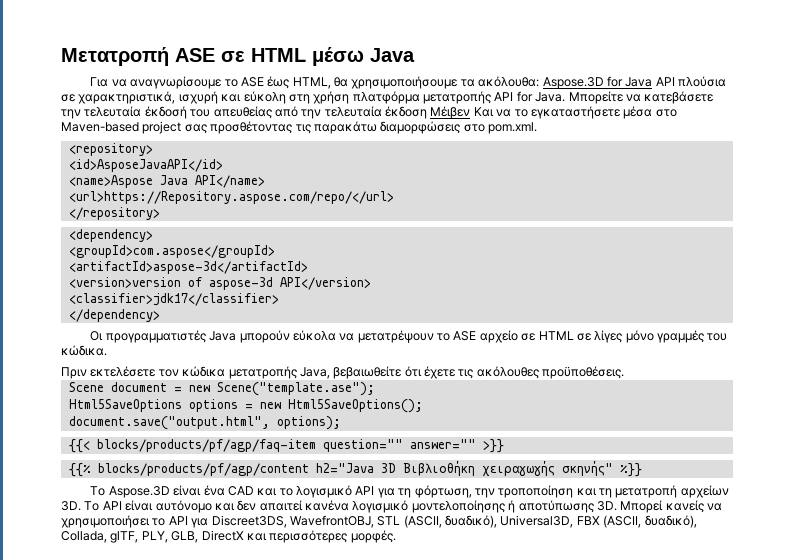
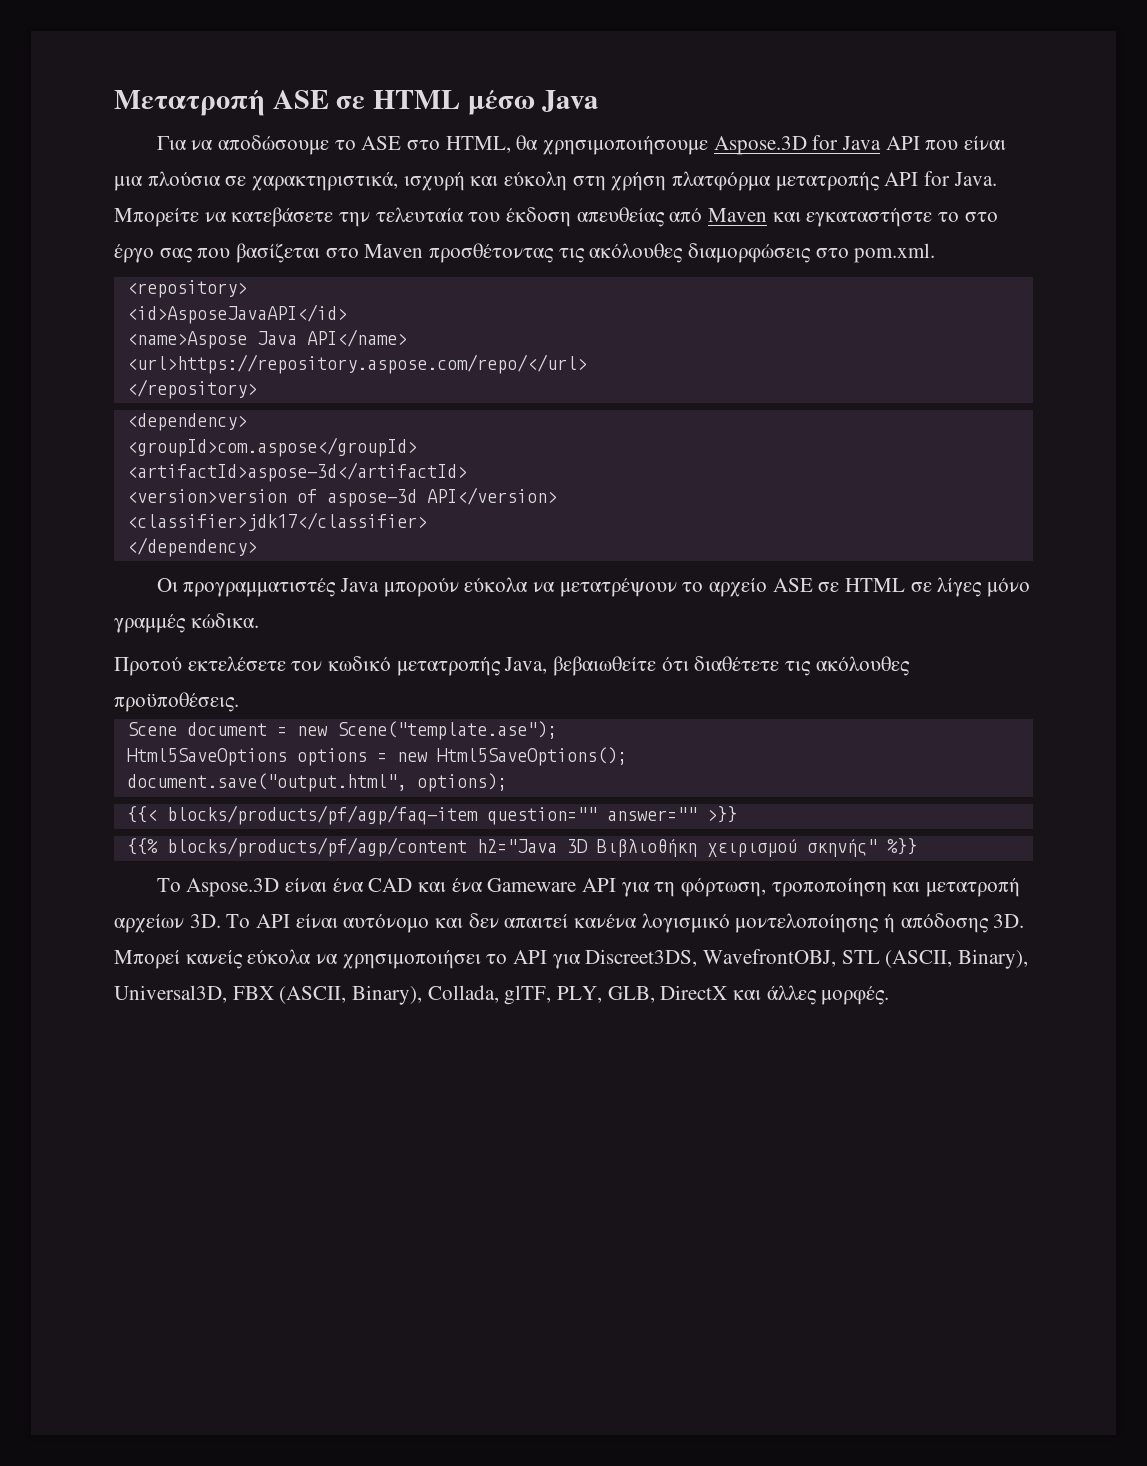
[130,76,290,89] αναγνωρίσουμε το ASE έως -> [217,135,440,155] αποδώσουμε το ASE στο
[460,76,540,87] τα ακόλουθα: -> (708, 145) none
(675, 81) none -> [925,136,1006,150] [114,176,143,191] που είναι μια
[144,106,677,119] [61,121,207,134] έκδοσή του απευθείας από την τελευταία έκδοση Μέιβεν Και να το εγκαταστήσετε μέσα στο Maven-based project σας -> [468,207,998,227] [114,243,424,263] του έκδοση απευθείας από Maven και εγκαταστήστε το στο έργο σας που βασίζεται στο Maven
[313,121,377,134] παρακάτω -> [589,243,684,263] ακόλουθες
[68,191,394,204] <url>https://Repository.aspose.com/repo/</url> -> [126,354,587,374] <url>https://repository.aspose.com/repo/</url>
[453,330,518,343] ASE αρχείο -> [708,578,813,597] αρχείο ASE
[707,333,728,341] του -> (186, 623) none
[61,367,87,379] Πριν -> [114,657,182,676] Προτού
[182,366,226,377] κώδικα -> [328,656,392,671] κωδικό
[424,366,455,379] έχετε -> [694,656,780,671] διαθέτετε
[481,461,555,477] χειραγωγής -> [706,839,797,857] χειρισμού
[279,485,353,498] το λογισμικό -> [451,878,577,892] ένα Gameware
[474,488,495,498] την -> (766, 887) none
[599,488,613,498] τη -> (921, 887) none
[518,500,594,513] αποτύπωσης -> [900,913,989,933] απόδοσης
(704, 506) none -> [247,949,312,964] εύκολα
[445,515,497,528] δυαδικό), -> [958,949,1029,969] Binary),
[644,515,697,528] δυαδικό), -> [352,985,423,1005] Binary),
[269,530,348,543] περισσότερες -> [766,985,817,1005] άλλες

